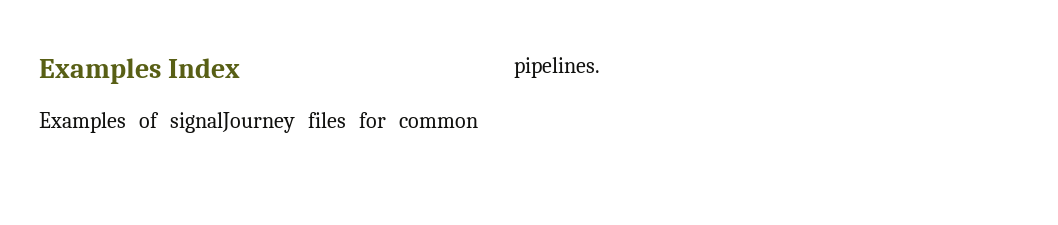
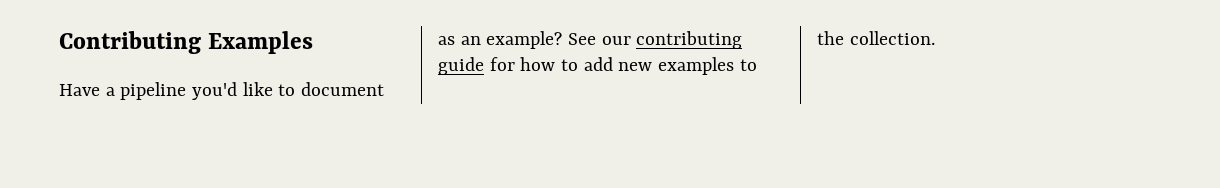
[39,58,241,84] [39,112,478,133] [514,57,600,78] Examples Index // Examples of signalJourney files for common pipelines. -> [59,31,314,54] [59,82,385,100] [438,31,743,49] [438,57,757,75] [817,31,935,45] Contributing Examples // Have a pipeline you'd like to document as an example? See our contributing guide for how to add new examples to the collection.

